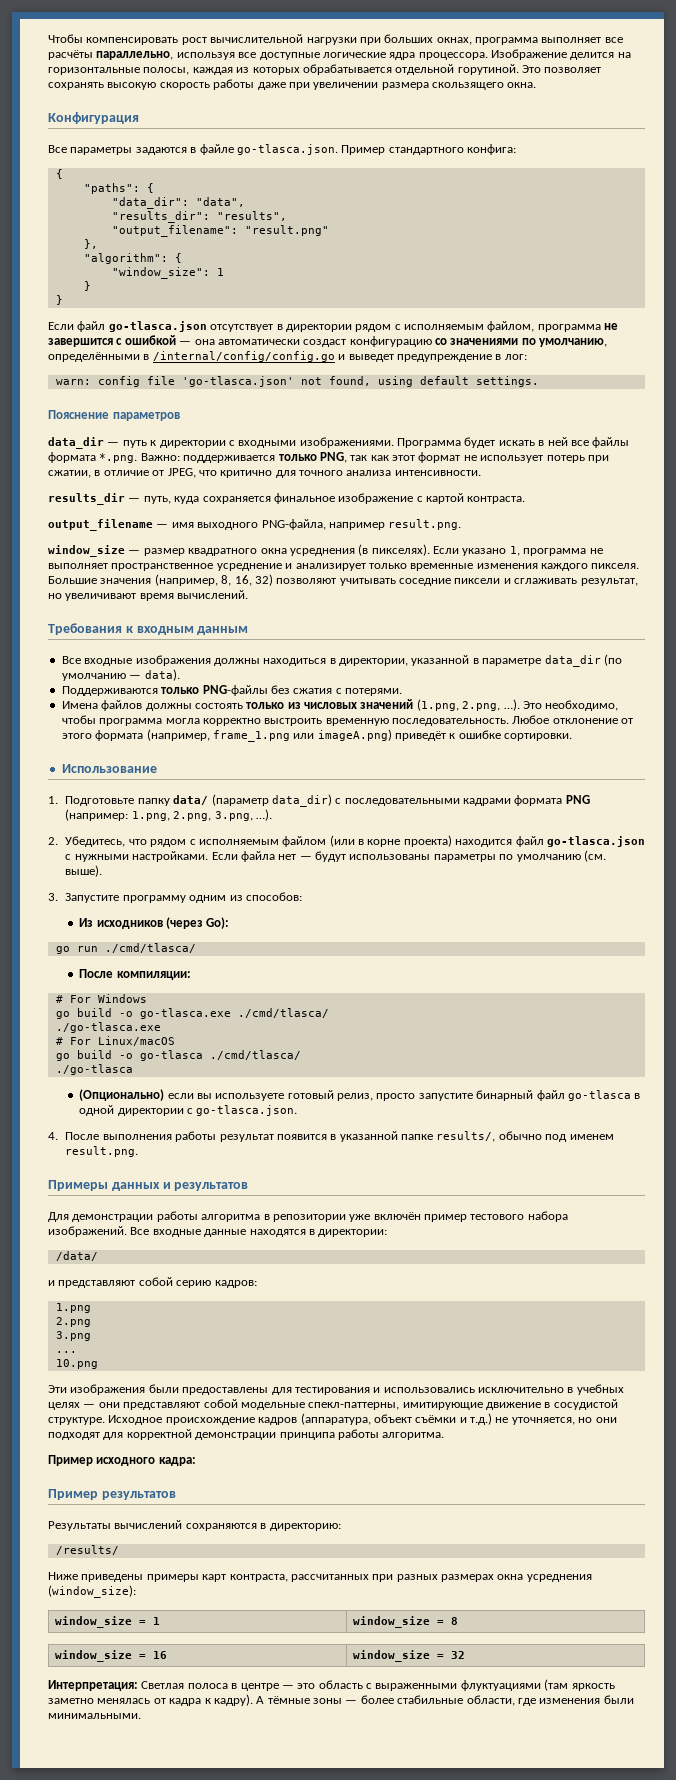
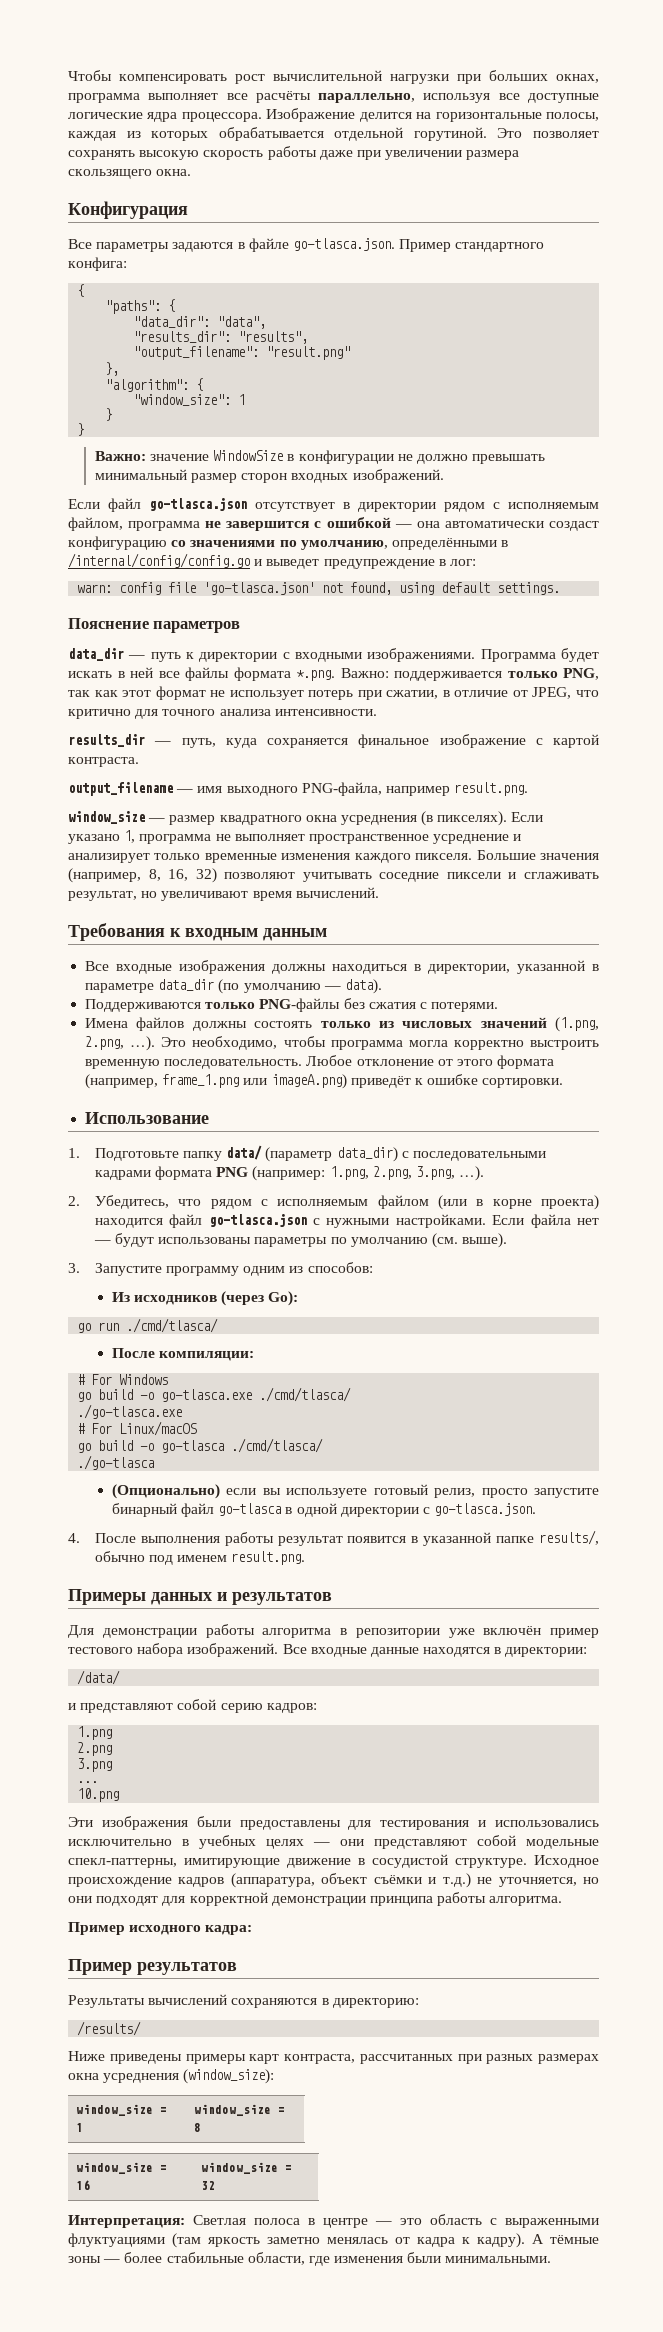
(63, 300) none -> [94,450,546,464] [94,469,444,483] // Важно: значение WindowSize в конфигурации не должно превышать минимальный размер сторон входных изображений.

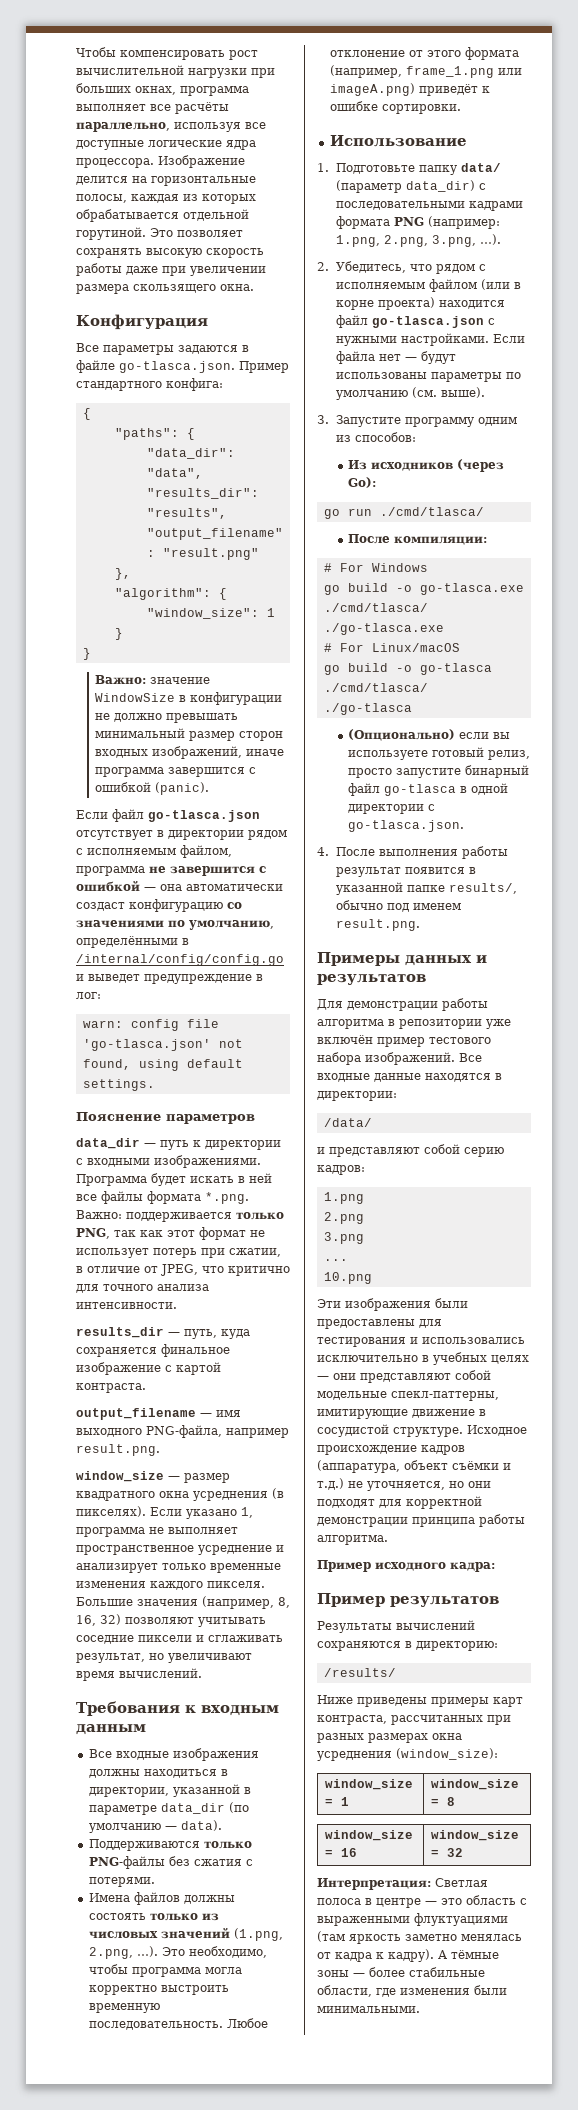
[352,469,444,483] изображений. -> [151,746,284,759] [94,767,256,777] [94,782,209,795] изображений, иначе программа завершится с ошибкой (panic).

